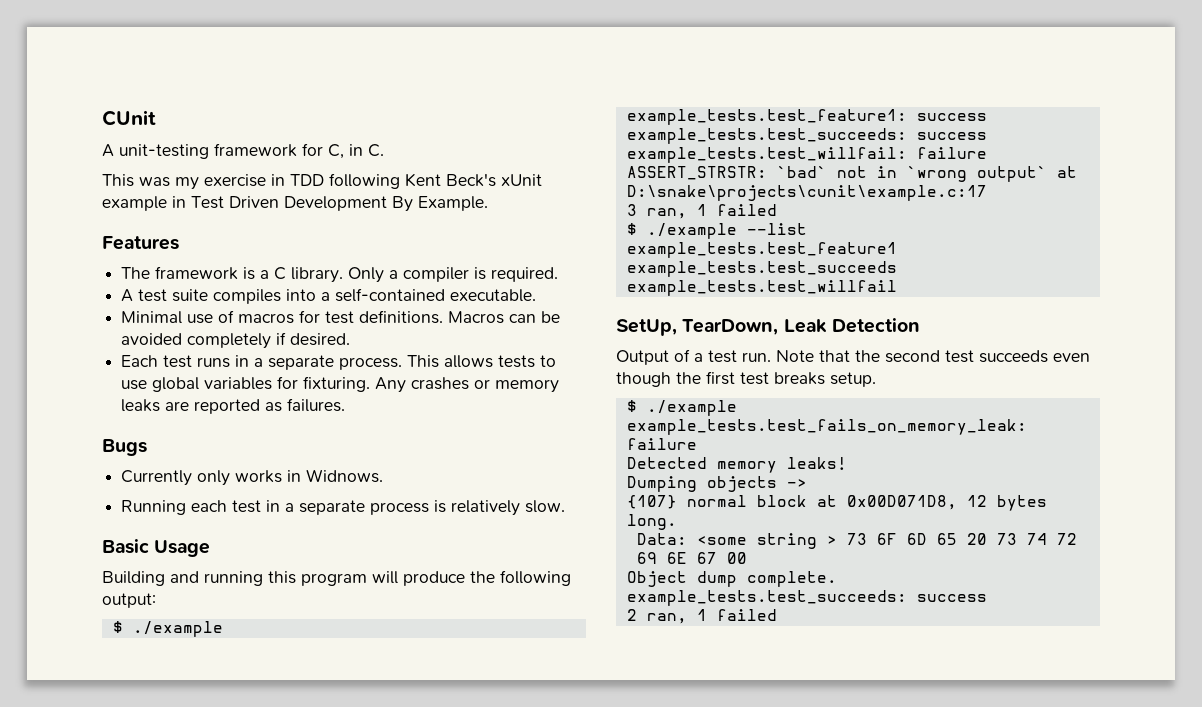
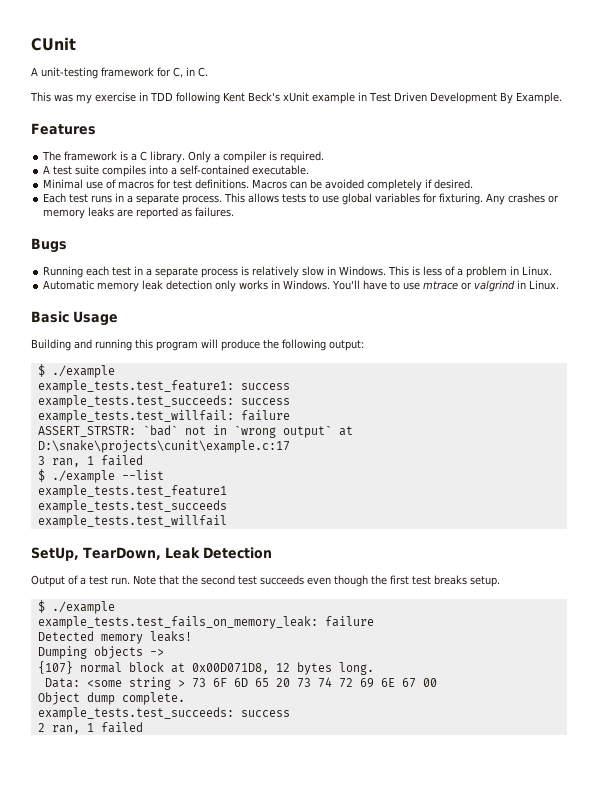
[121,469,384,486] // Currently only works in Widnows. -> (67, 245) none
[525,500,566,513] slow. -> [302,266,553,278] [43,280,560,292] slow in Windows. This is less of a problem in Linux. // Automatic memory leak detection only works in Windows. You'll have to use mtrace or valgrind in Linux.

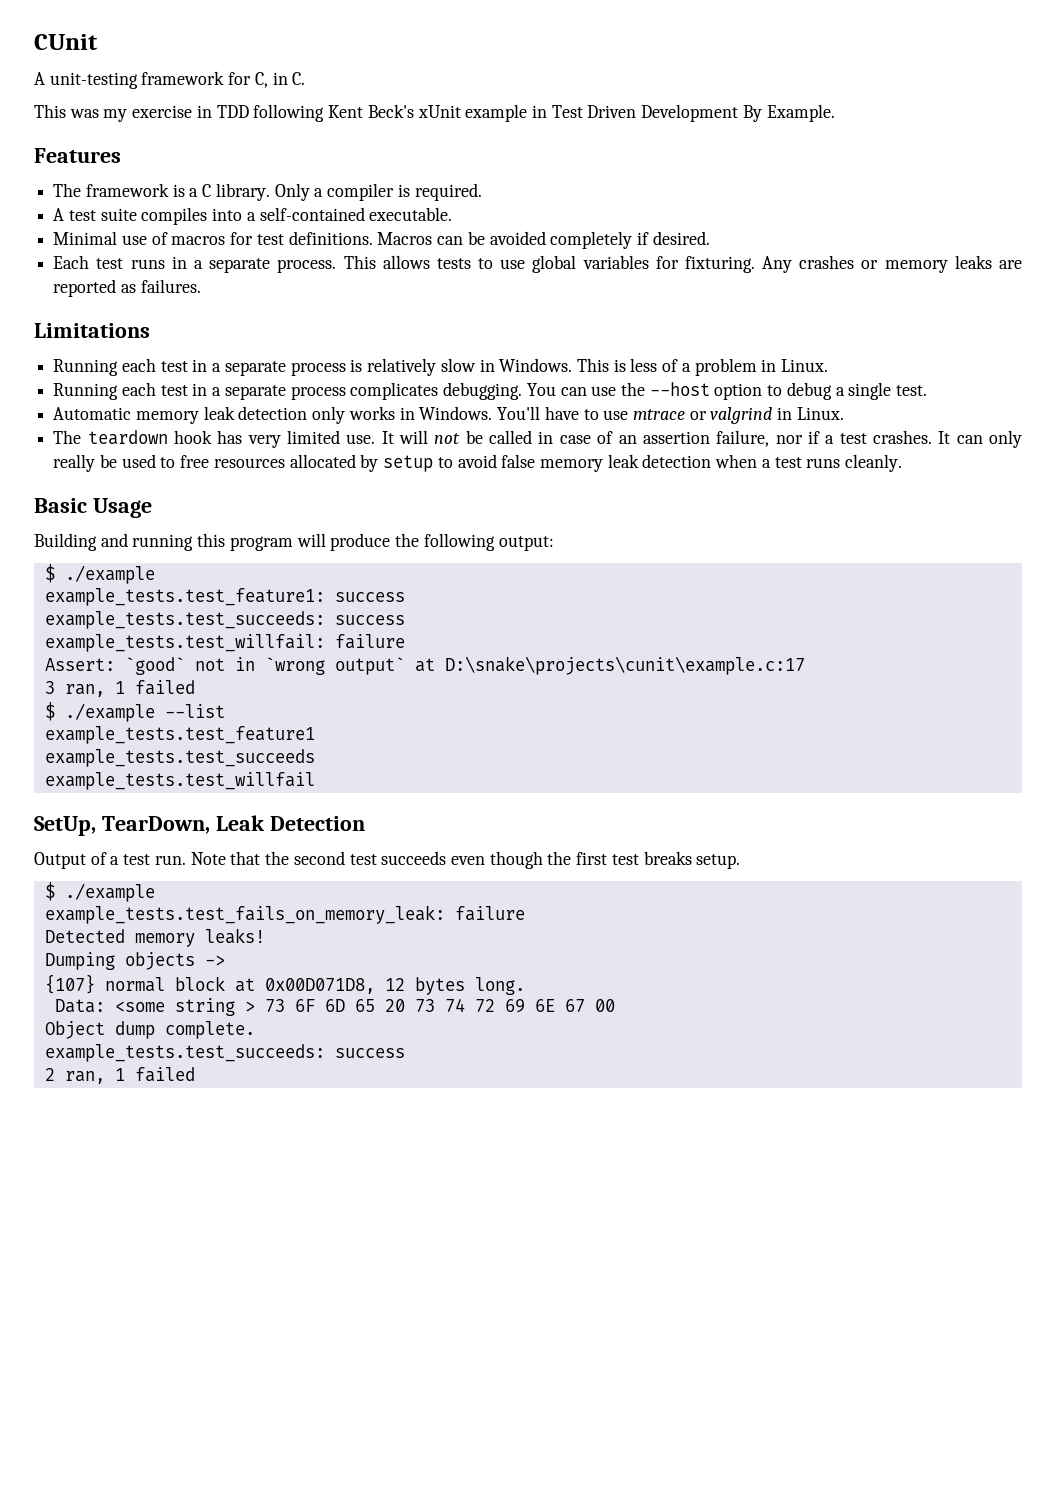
[31,238,67,253] Bugs -> [34,323,150,338] Limitations
(553, 271) none -> [53,382,928,400] // Running each test in a separate process complicates debugging. You can use the --host option to debug a single test.
(560, 285) none -> [53,430,1023,448] [53,454,903,472] // The teardown hook has very limited use. It will not be called in case of an assertion failure, nor if a test crashes. It can only really be used to free resources allocated by setup to avoid false memory leak detection when a test runs cleanly.
[37,425,178,437] ASSERT_STRSTR: `bad` -> [44,657,185,675] Assert: `good`

